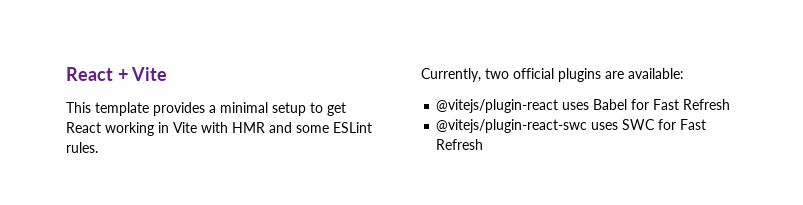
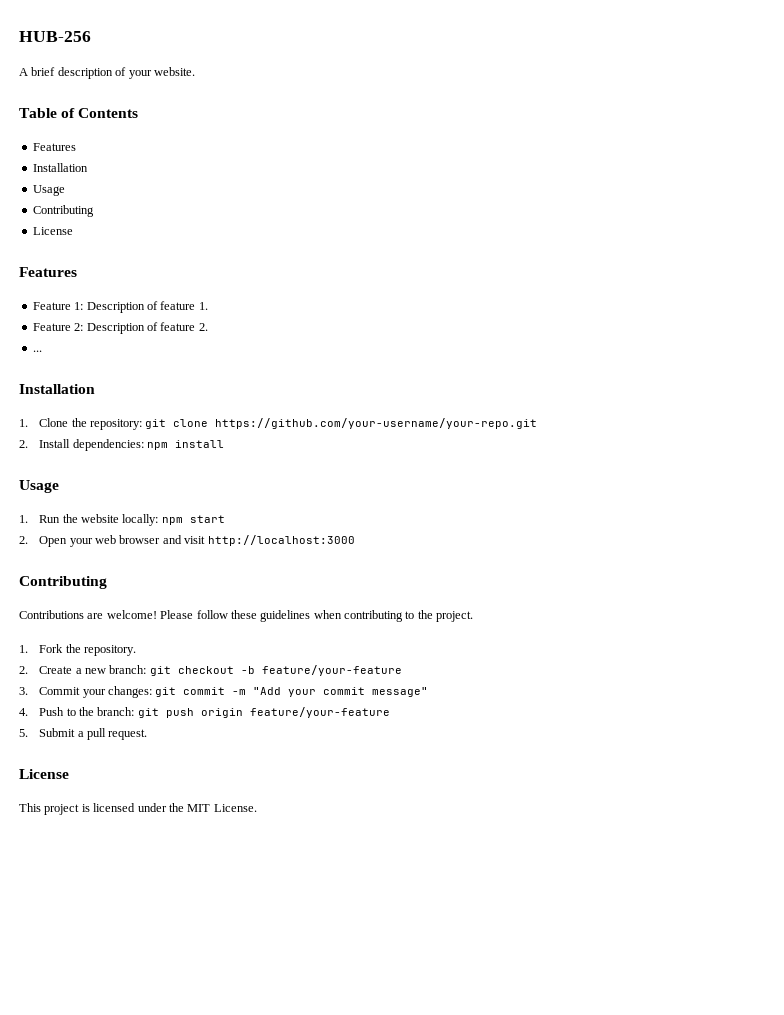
[66,67,168,81] [66,102,346,116] [66,122,372,136] [66,142,98,153] [421,68,684,82] [436,99,731,113] [436,119,707,133] [436,139,484,150] React + Vite // This template provides a minimal setup to get React working in Vite with HMR and some ESLint rules. // Currently, two official plugins are available: // @vitejs/plugin-react uses Babel for Fast Refresh // @vitejs/plugin-react-swc uses SWC for Fast Refresh -> [19,31,91,42] [19,67,195,79] [19,108,139,118] [32,143,76,151] [32,163,88,172] [32,185,65,196] [32,205,94,217] [32,227,73,235] [19,267,77,277] [32,301,208,313] [32,322,208,334] [32,350,42,352] [19,384,95,394] [19,418,538,430] [19,439,225,451] [19,480,59,493] [19,514,225,526] [19,535,355,547] [19,576,107,589] [19,610,474,622] [19,644,137,656] [19,665,402,676] [19,686,429,698] [19,707,390,718] [19,728,148,740] [19,769,69,779] [19,803,257,815] HUB-256 // A brief description of your website. // Table of Contents // Features // Installation // Usage // Contributing // License // Features // Feature 1: Description of feature 1. // Feature 2: Description of feature 2. // ... // Installation // 1. Clone the repository: git clone https://github.com/your-username/your-repo.git // 2. Install dependencies: npm install // Usage // 1. Run the website locally: npm start // 2. Open your web browser and visit http://localhost:3000 // Contributing // Contributions are welcome! Please follow these guidelines when contributing to the project. // 1. Fork the repository. // 2. Create a new branch: git checkout -b feature/your-feature // 3. Commit your changes: git commit -m "Add your commit message" // 4. Push to the branch: git push origin feature/your-feature // 5. Submit a pull request. // License // This project is licensed under the MIT License.

